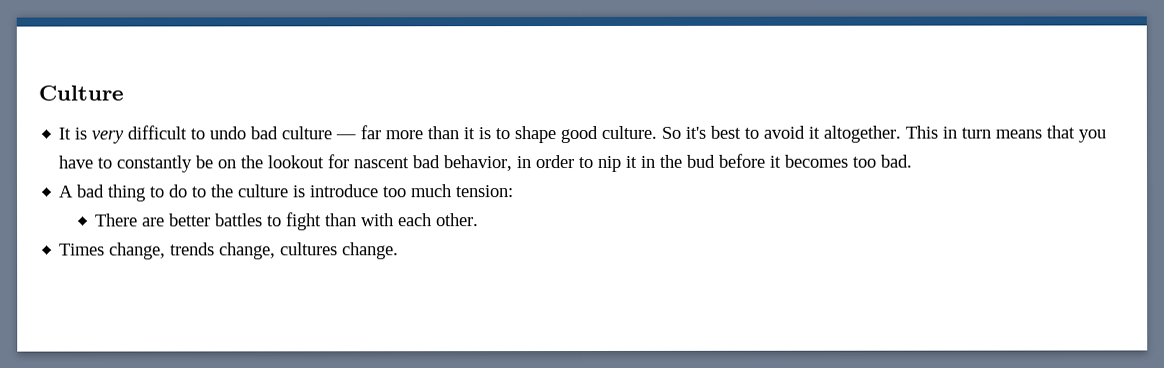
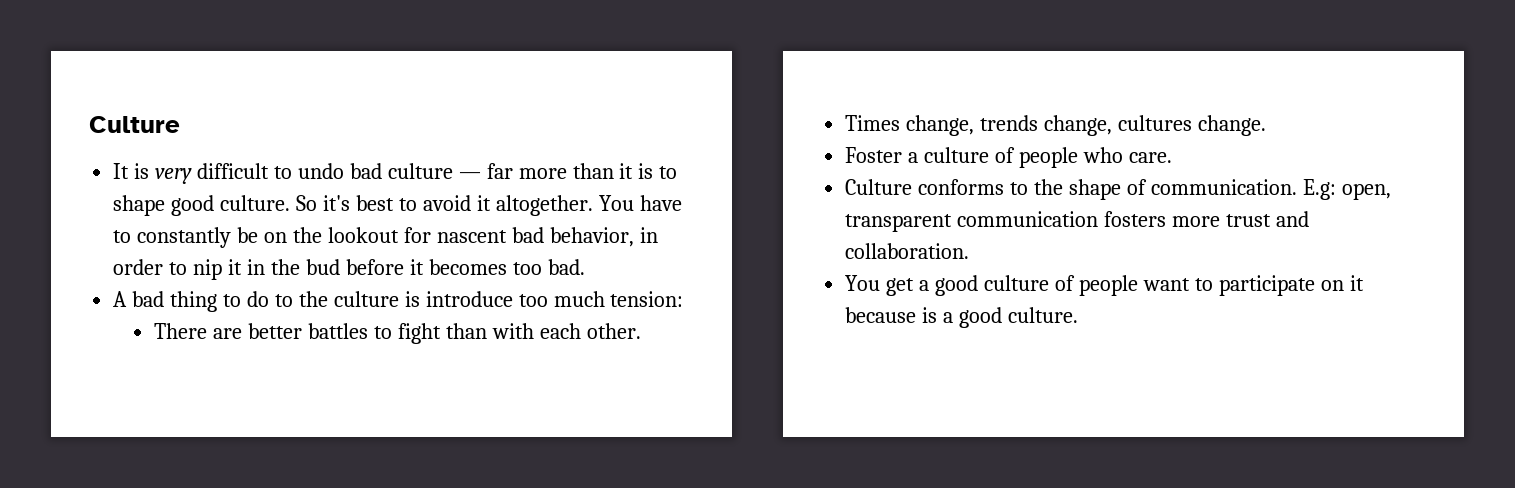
[905,125,1107,143] This in turn means that you -> [598,195,634,211] You
(400, 251) none -> [845,147,1172,168] [845,179,1391,200] [845,211,1309,232] [845,243,970,259] [845,275,1364,296] [845,307,1078,328] // Foster a culture of people who care. // Culture conforms to the shape of communication. E.g: open, transparent communication fosters more trust and collaboration. // You get a good culture of people want to participate on it because is a good culture.

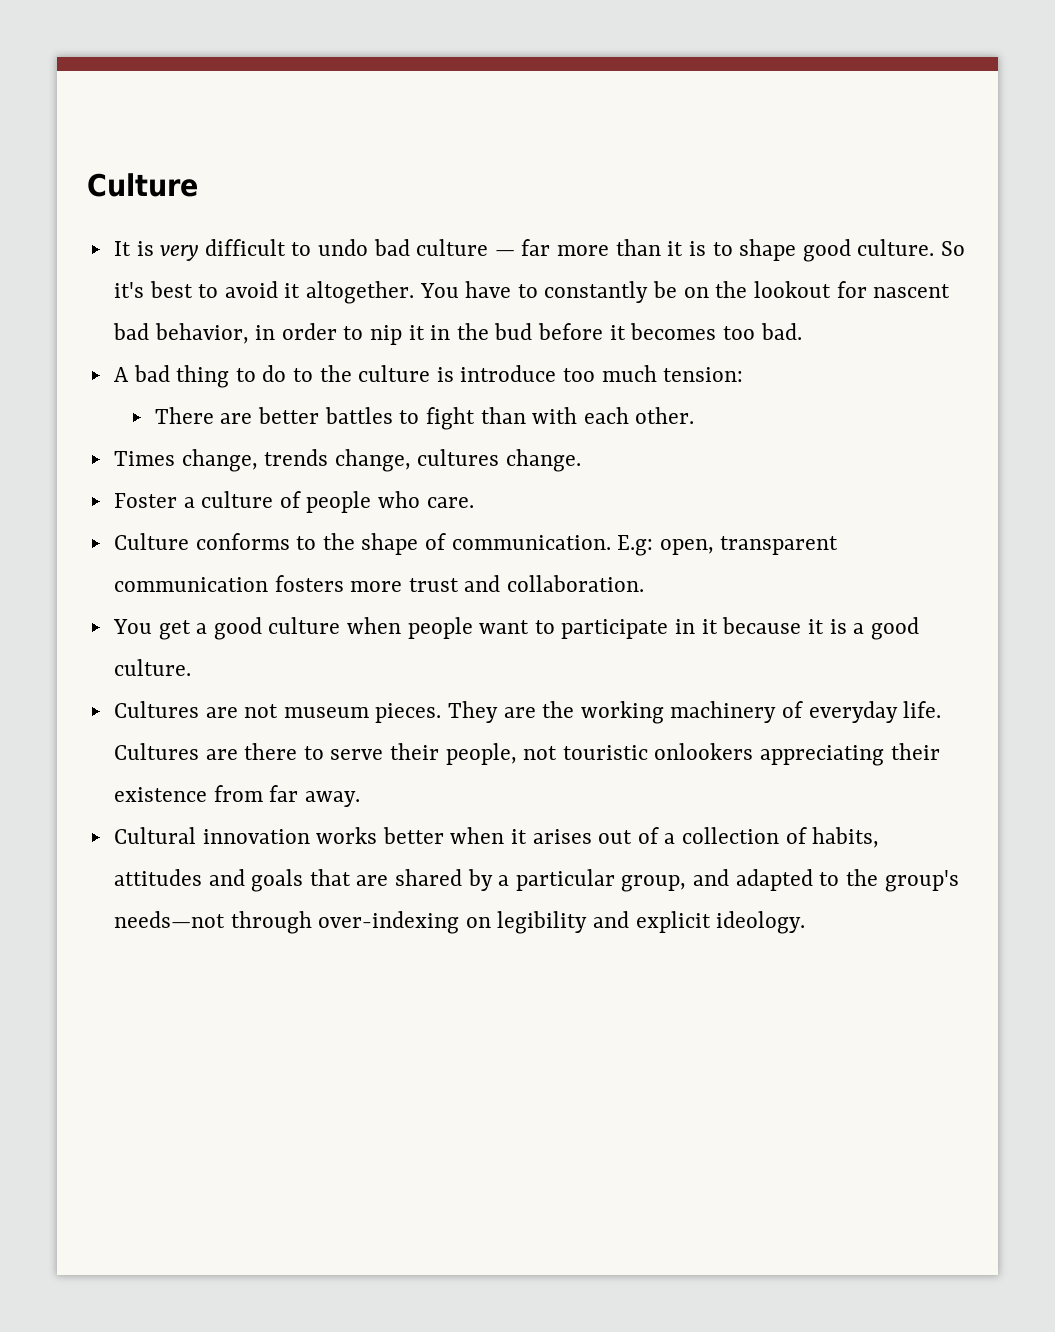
[1054,275,1075,291] of -> [347,617,402,634] when
[1320,280,1344,291] on -> [675,619,696,634] in
(917, 315) none -> [807,619,824,634] it
(1078, 315) none -> [113,701,942,724] [113,743,940,766] [113,785,360,807] [113,827,880,848] [113,869,959,892] [113,911,806,934] // Cultures are not museum pieces. They are the working machinery of everyday life. Cultures are there to serve their people, not touristic onlookers appreciating their existence from far away. // Cultural innovation works better when it arises out of a collection of habits, attitudes and goals that are shared by a particular group, and adapted to the group's needs—not through over-indexing on legibility and explicit ideology.

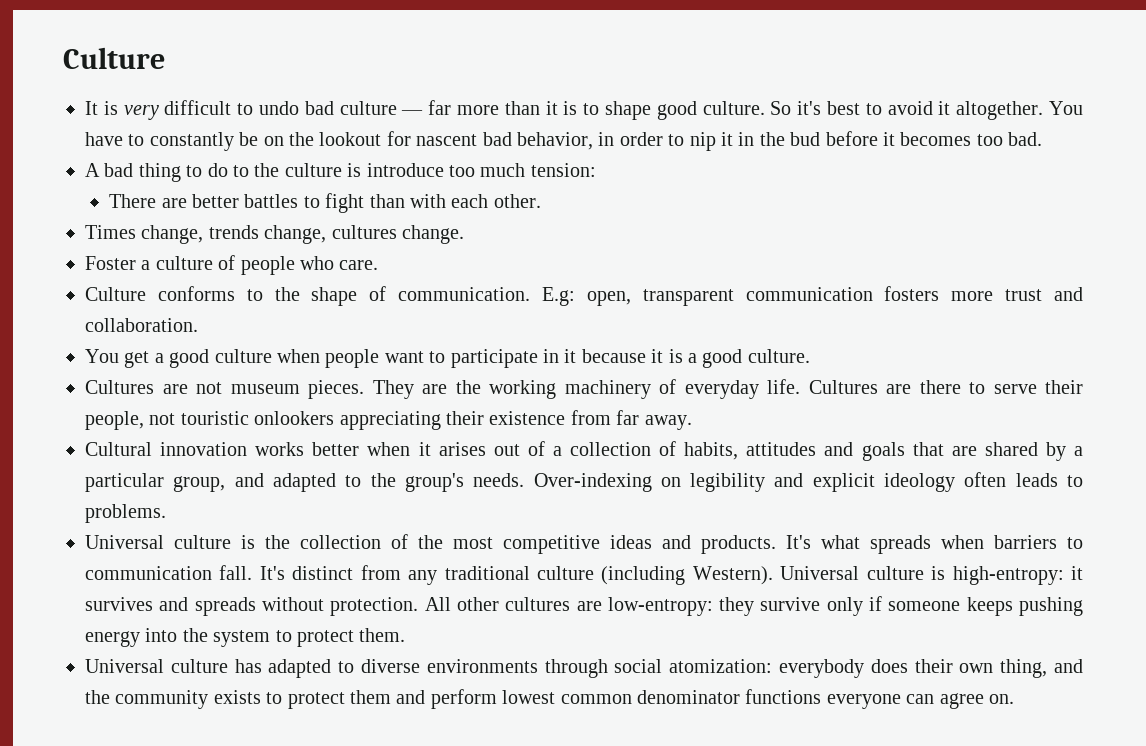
[113,911,460,934] needs—not through over-indexing -> [473,473,652,492] needs. Over-indexing
[716,911,806,934] ideology. -> [884,472,1083,492] [85,504,166,523] [85,534,1083,554] [85,565,1083,585] [85,596,1083,616] [85,628,406,647] [85,659,1083,678] [85,689,1014,709] ideology often leads to problems. // Universal culture is the collection of the most competitive ideas and products. It's what spreads when barriers to communication fall. It's distinct from any traditional culture (including Western). Universal culture is high-entropy: it survives and spreads without protection. All other cultures are low-entropy: they survive only if someone keeps pushing energy into the system to protect them. // Universal culture has adapted to diverse environments through social atomization: everybody does their own thing, and the community exists to protect them and perform lowest common denominator functions everyone can agree on.

